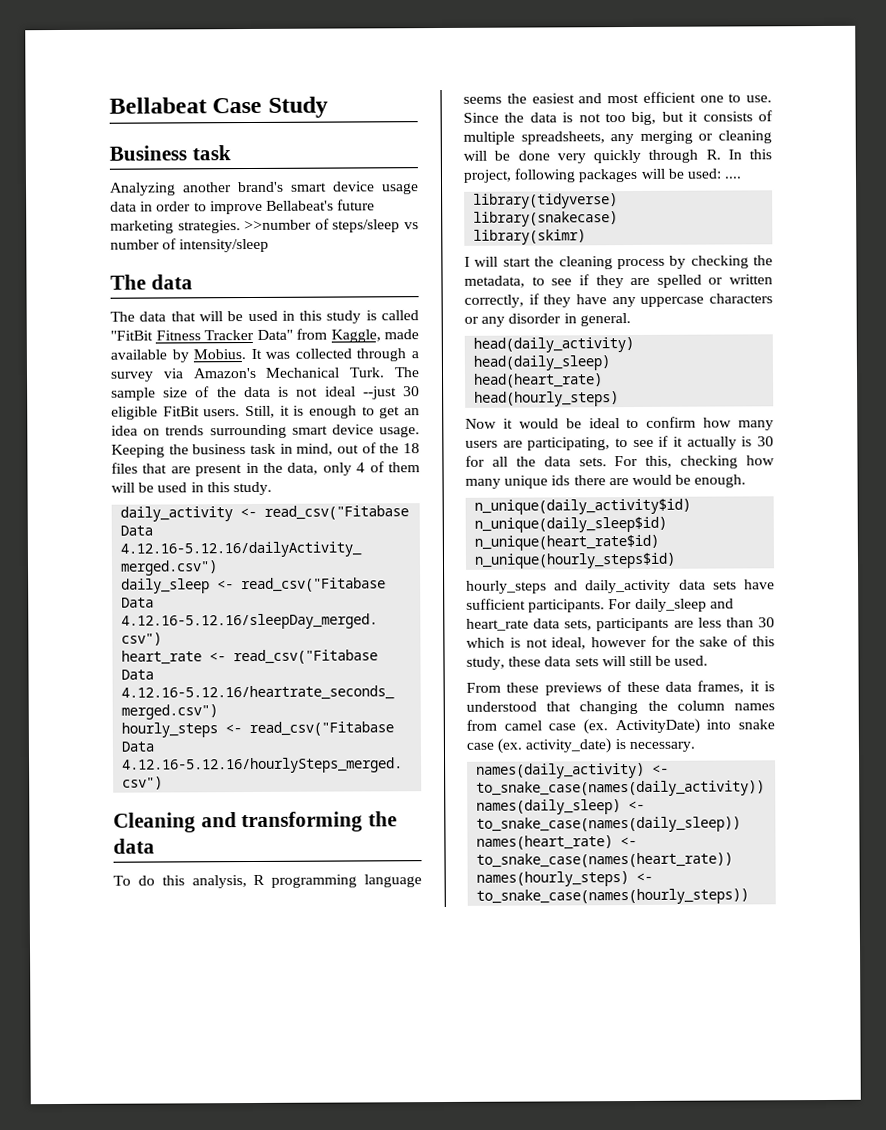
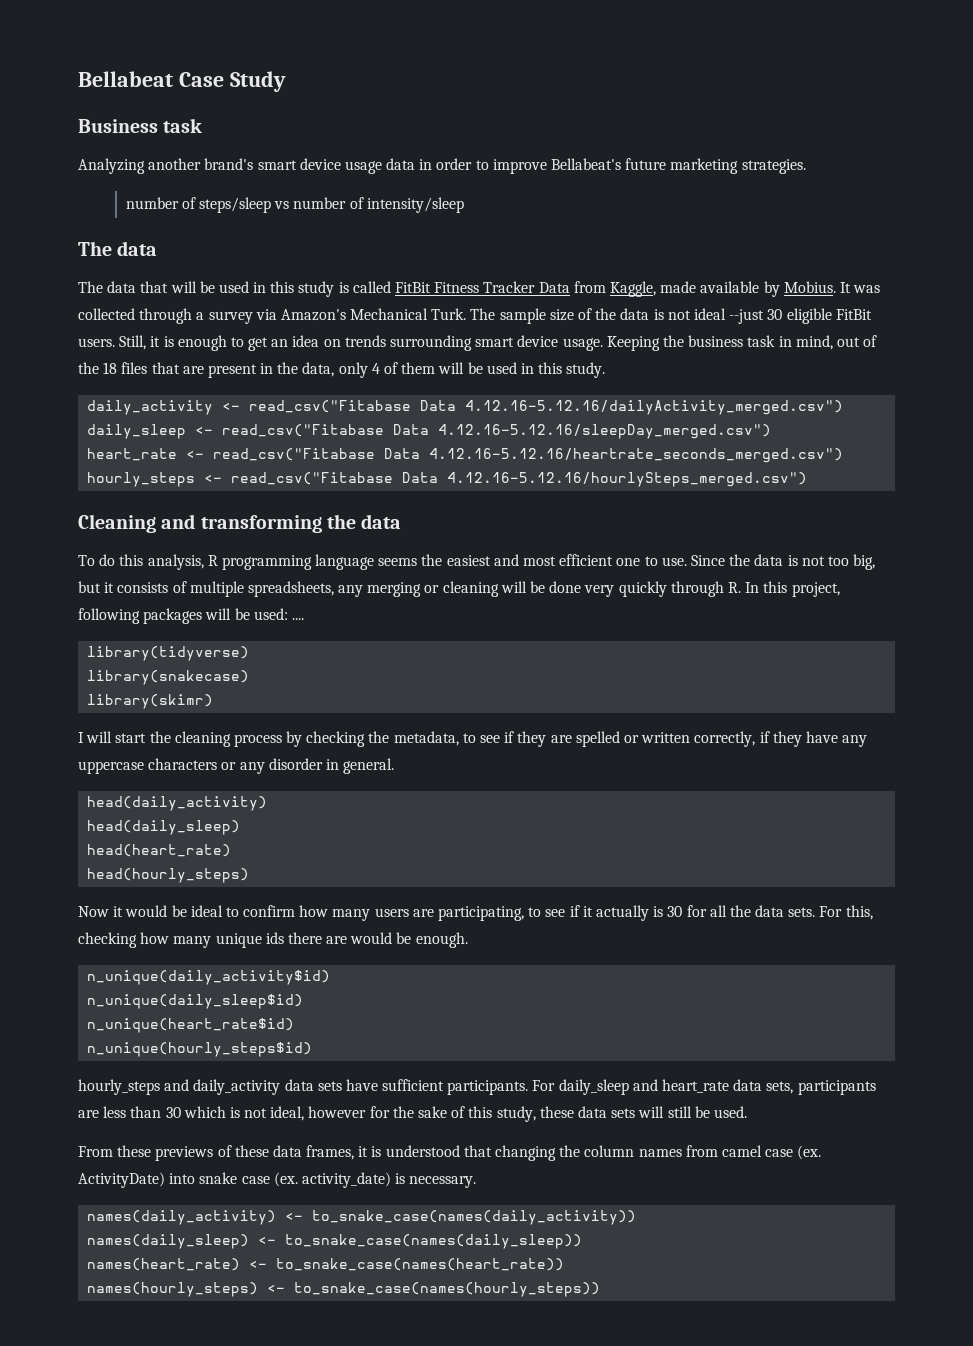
[244,219,313,231] >>number -> [125,197,179,209] // number
[110,330,153,341] "FitBit -> [395,282,432,293] FitBit
[256,329,293,340] Data" -> [538,282,570,293] Data

